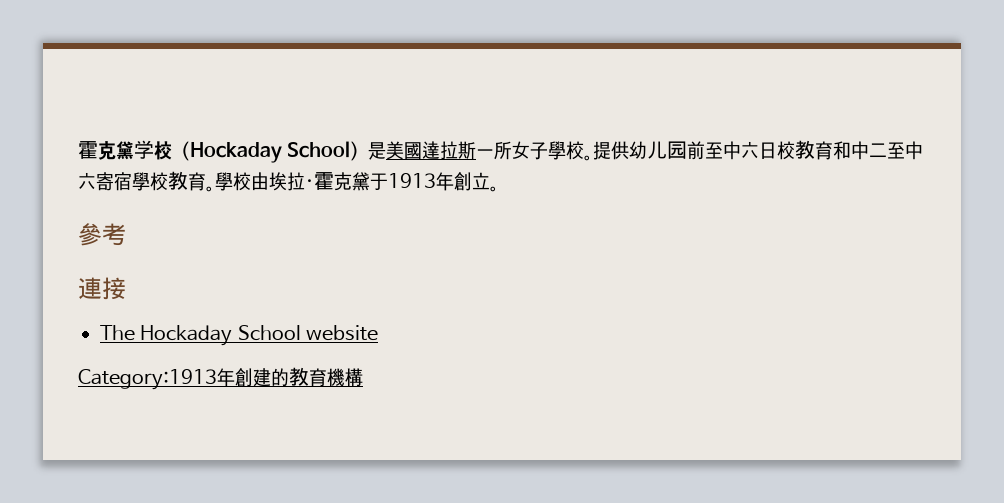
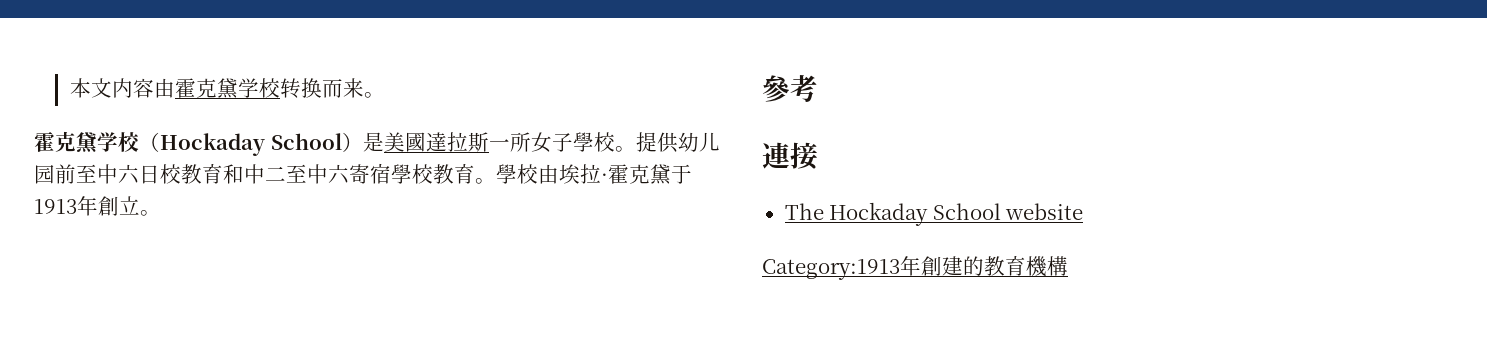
(78, 150) none -> [69,78,385,99] 本文内容由霍克黛学校转换而来。 //

